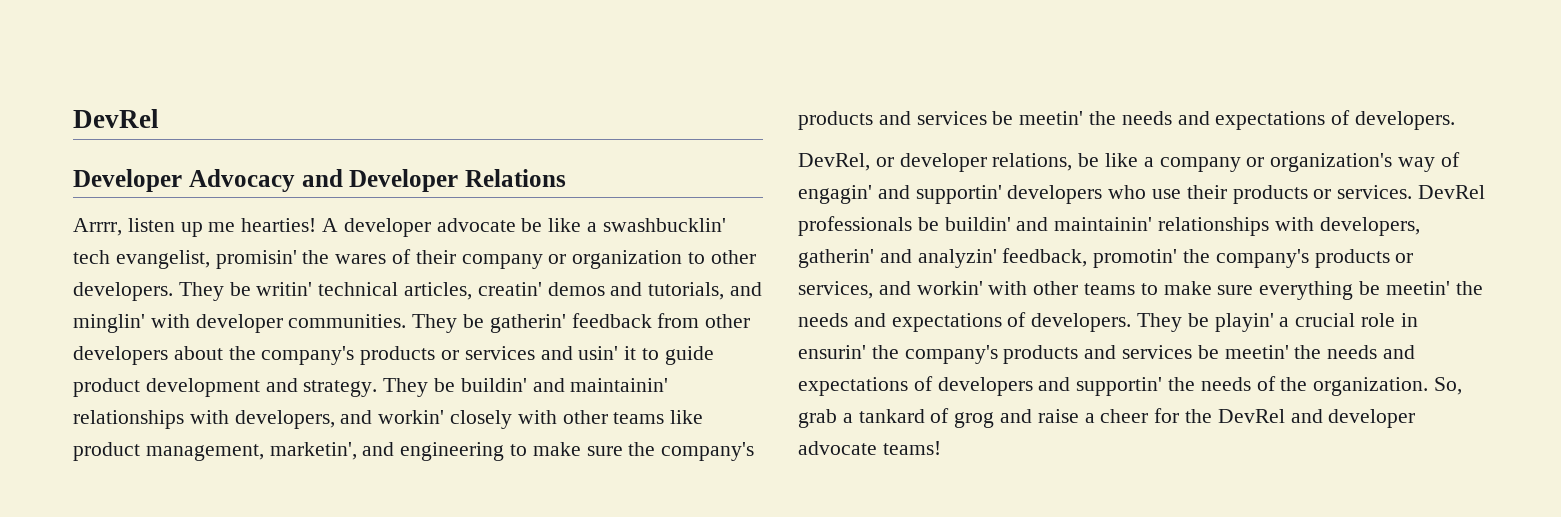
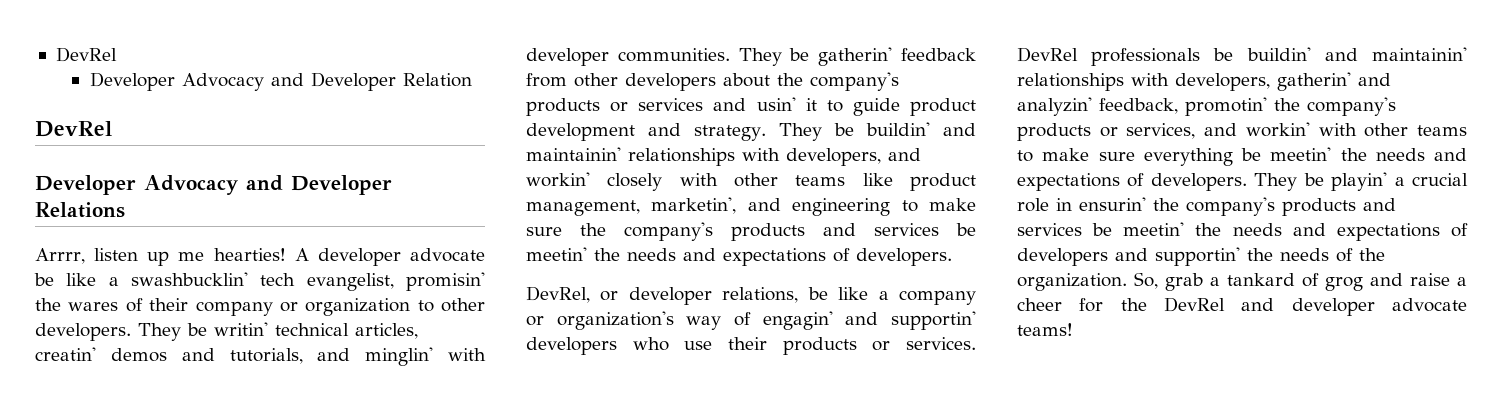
[73,109,159,128] DevRel -> [55,47,117,62] [89,72,472,91] [35,121,112,137] DevRel // Developer Advocacy and Developer Relation // DevRel

